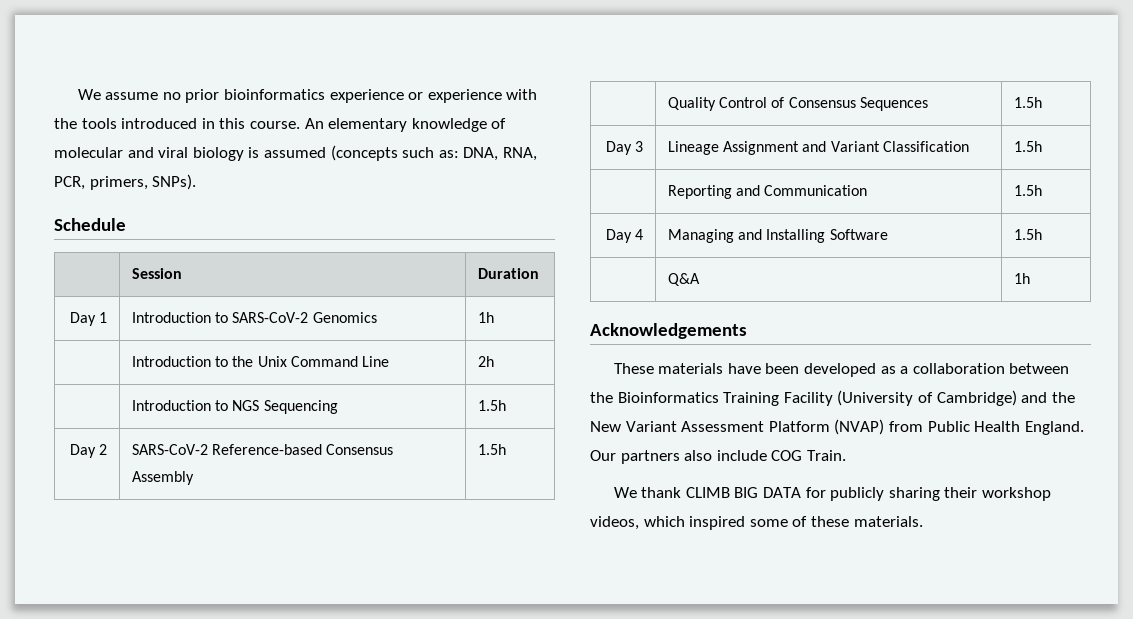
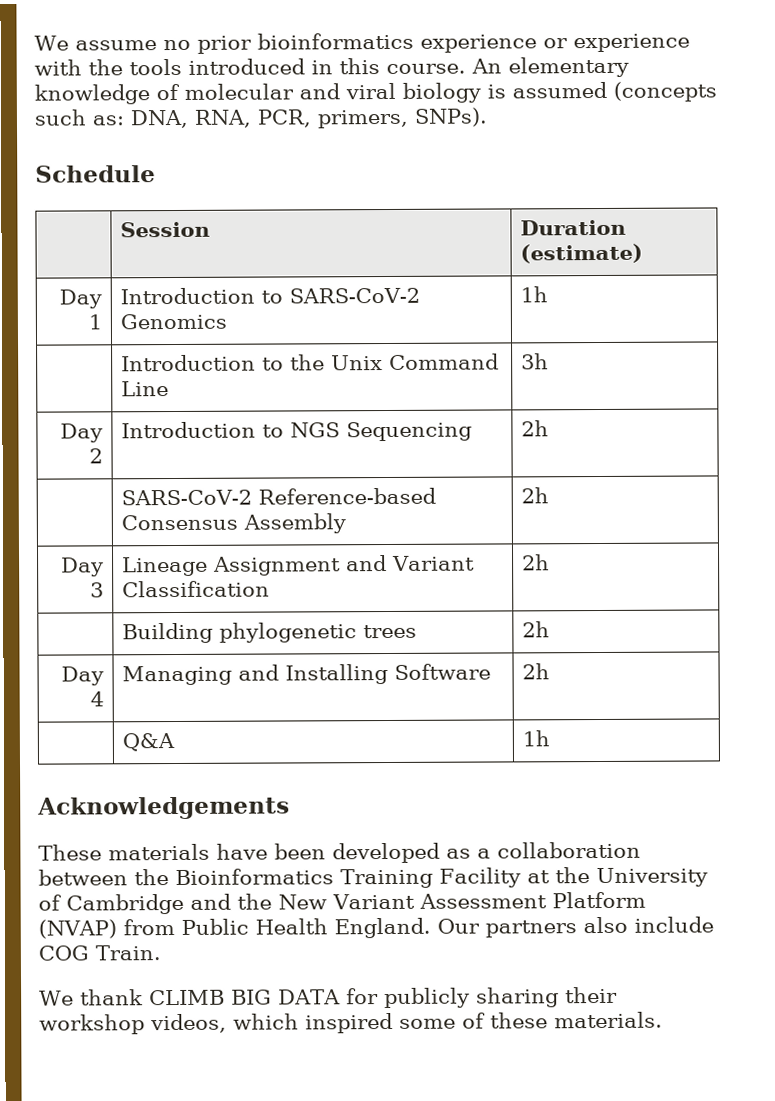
(540, 273) none -> [520,243,644,264] (estimate)
[478,356,495,367] 2h // -> [521,353,550,370] [59,423,103,443] [88,448,103,464] 3h // Day 2
[478,400,507,411] [69,444,107,458] 1.5h // Day 2 -> [521,420,550,437] 2h //
[478,444,507,455] [668,97,928,111] [1014,97,1043,108] 1.5h // | Quality Control of Consensus Sequences | 1.5h -> [521,487,550,504] 2h
[1014,141,1043,152] [668,185,868,199] [1014,185,1043,196] 1.5h // | Reporting and Communication | 1.5h -> [522,554,551,571] [122,622,418,644] [522,621,551,638] 2h // | Building phylogenetic trees | 2h
[1014,229,1043,240] 1.5h -> [522,663,551,680] 2h
[837,390,1017,406] (University of Cambridge) -> [526,867,708,888] [38,893,184,915] at the University of Cambridge

